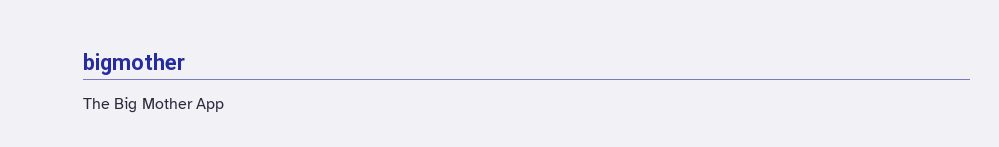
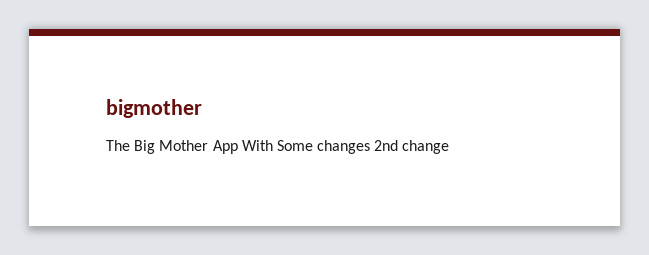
(224, 105) none -> [241,140,450,154] With Some changes 2nd change

